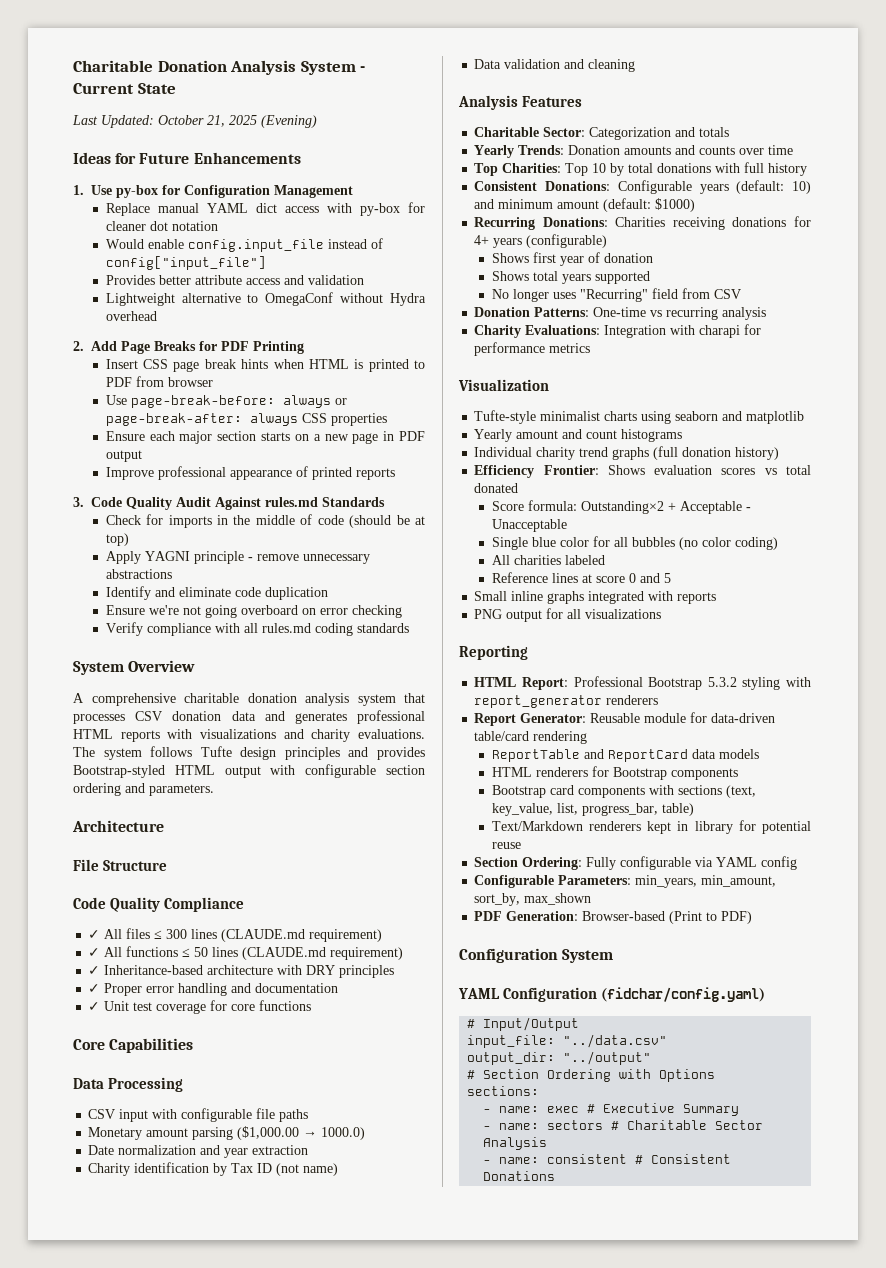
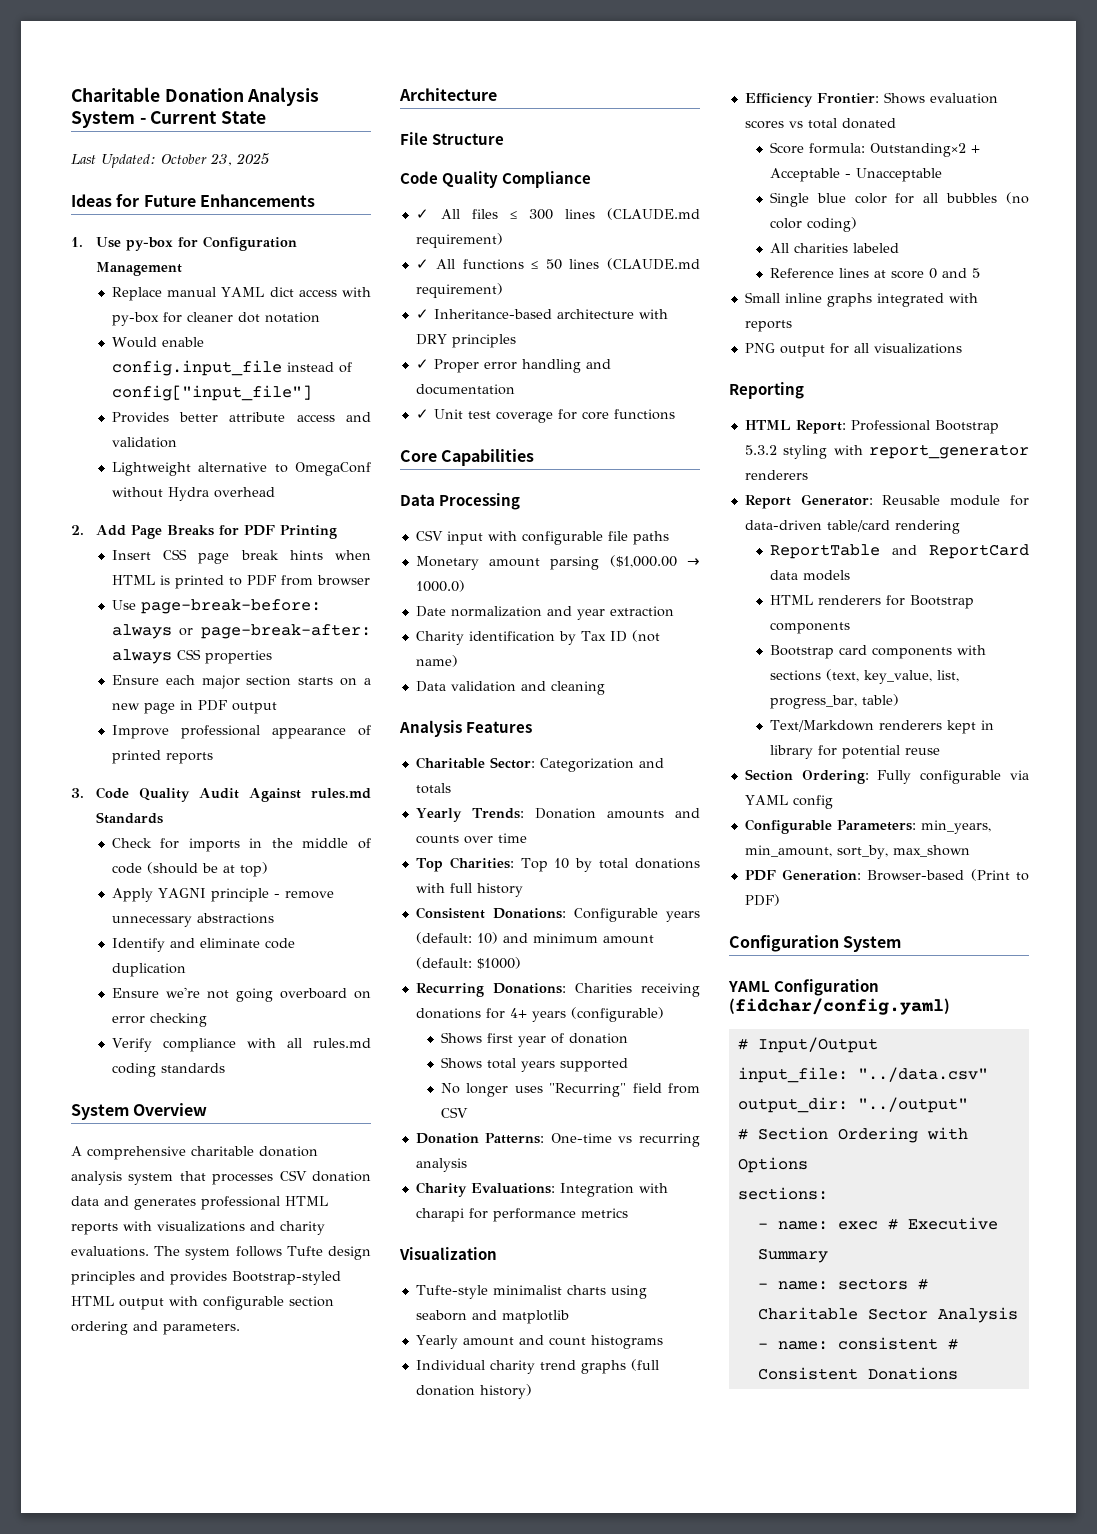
[207,115,225,127] 21, -> [210,153,232,166] 23,
[261,115,317,128] (Evening) -> (269, 159) none

